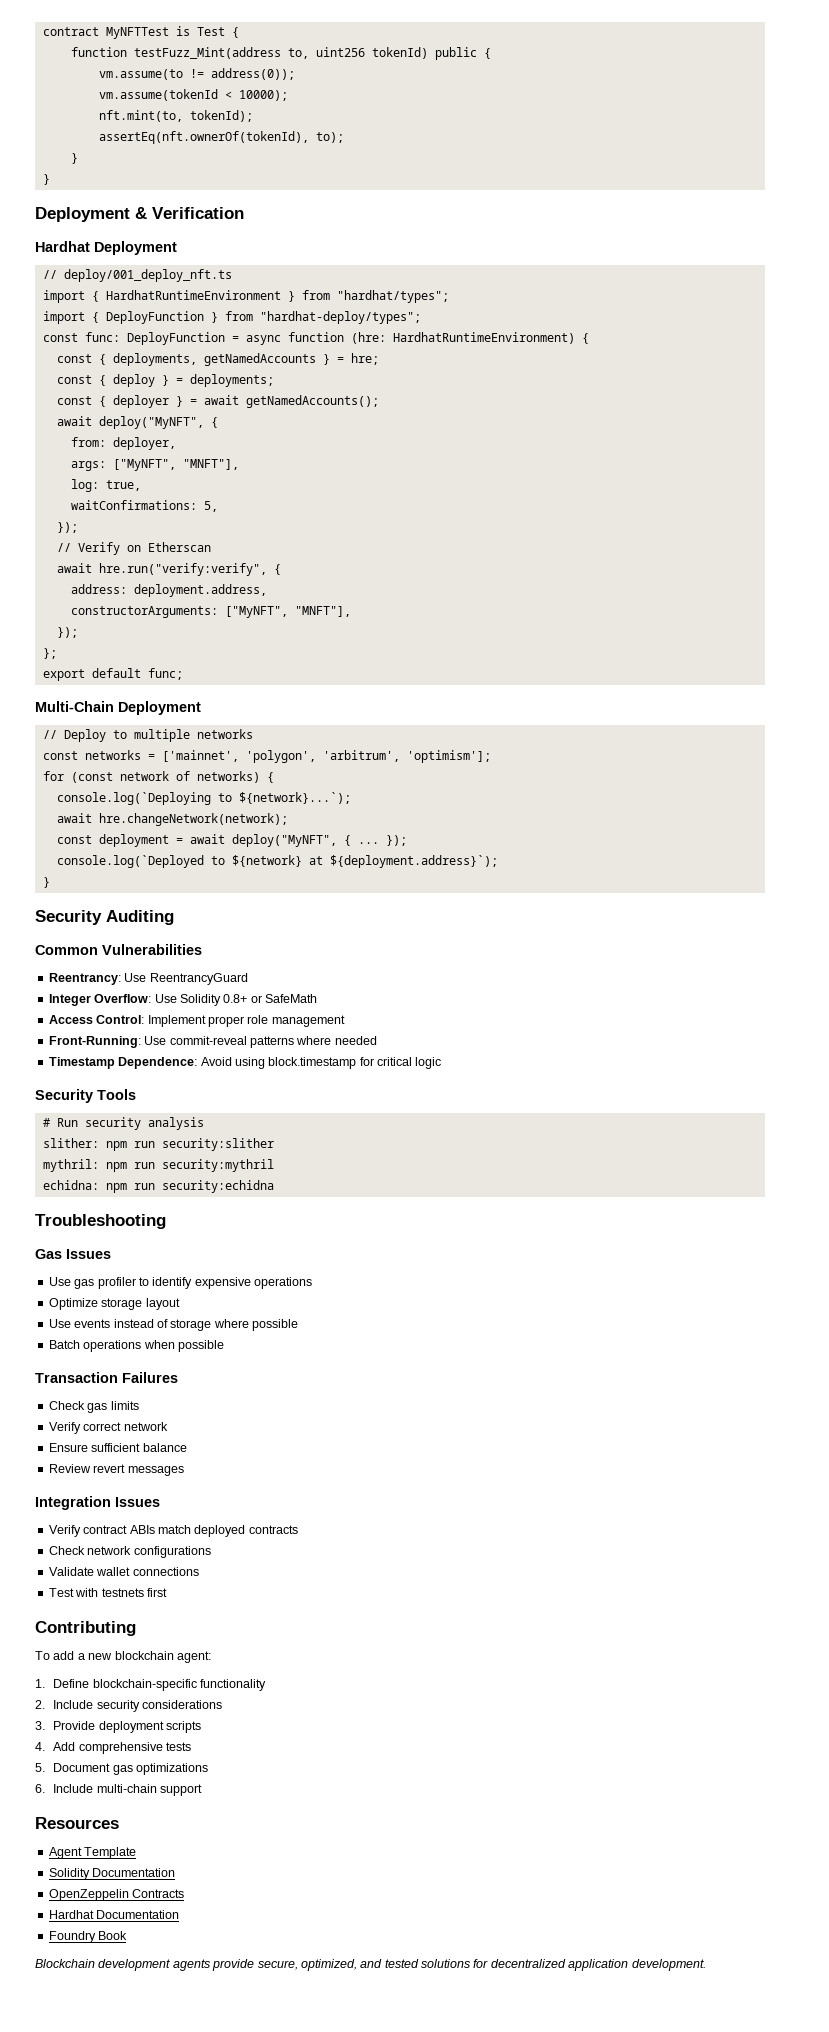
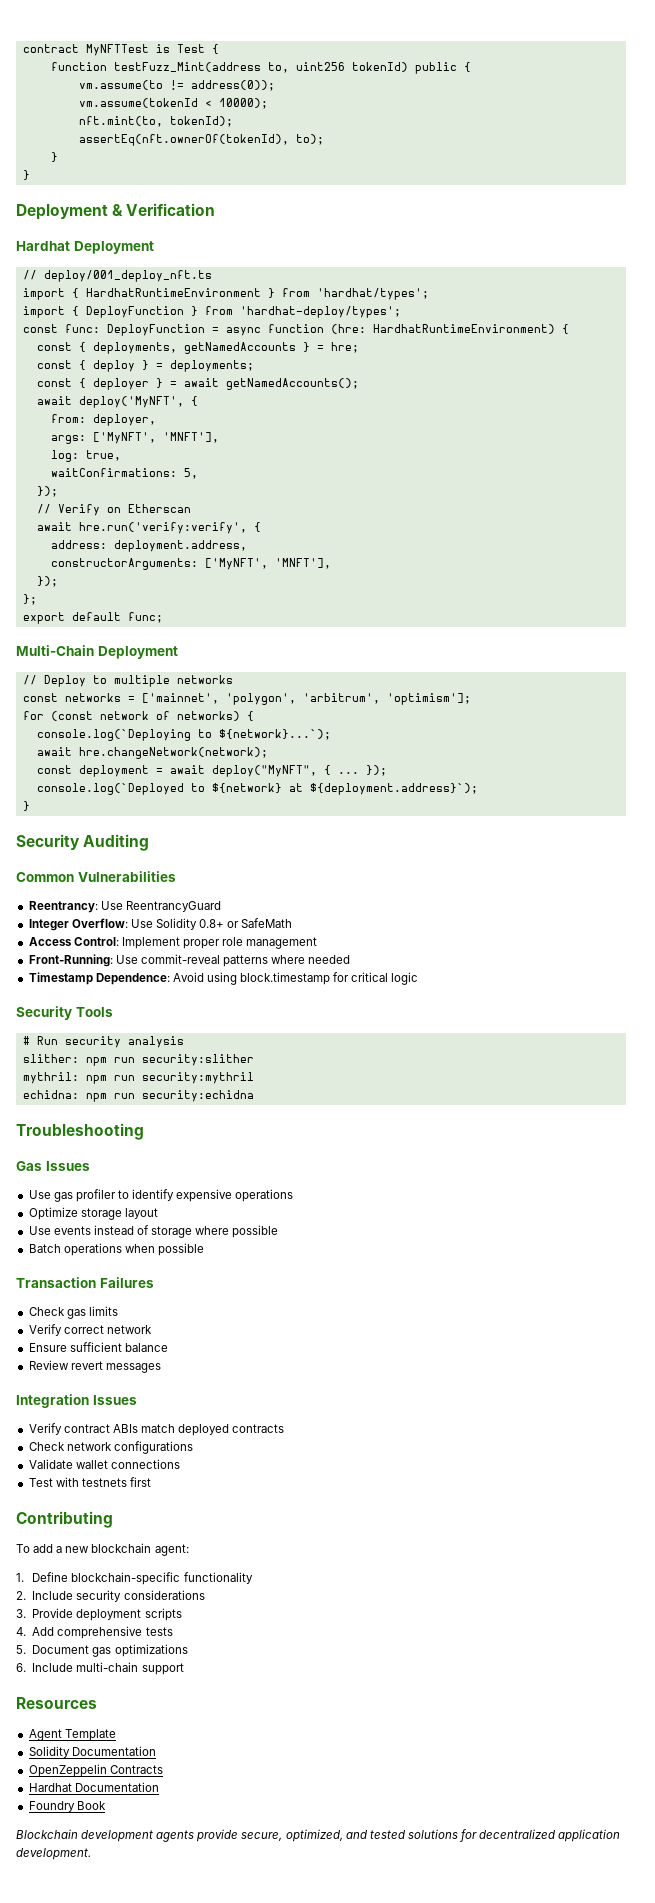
[336,290,449,303] "hardhat/types"; -> [316,288,429,300] 'hardhat/types';
[259,311,421,324] "hardhat-deploy/types"; -> [239,306,401,318] 'hardhat-deploy/types';
[98,416,204,429] deploy("MyNFT", -> [78,396,184,408] deploy('MyNFT',
[112,459,239,471] ["MyNFT", "MNFT"], -> [92,432,219,444] ['MyNFT', 'MNFT'],
[98,563,267,576] hre.run("verify:verify", -> [78,522,247,534] hre.run('verify:verify',
[224,606,351,618] ["MyNFT", "MNFT"], -> [204,558,331,570] ['MyNFT', 'MNFT'],

